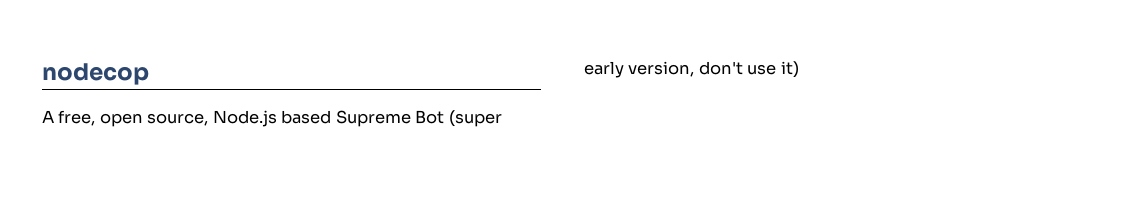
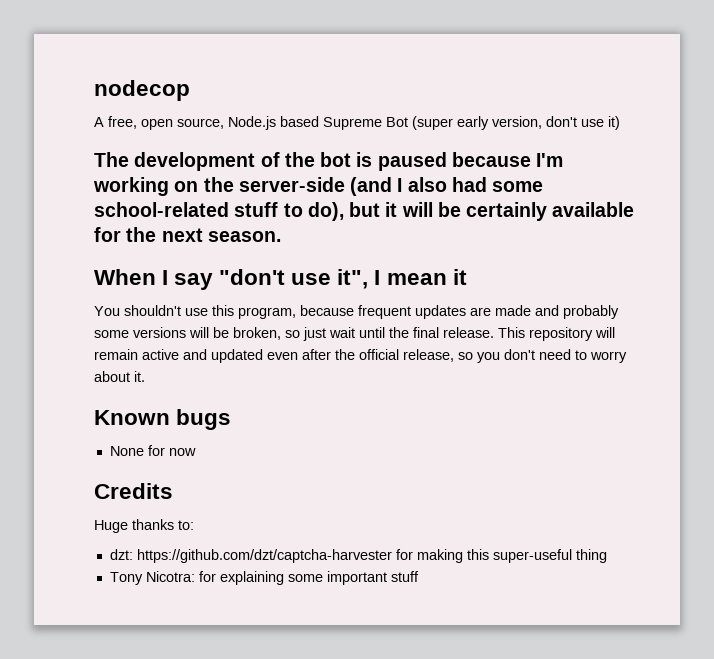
(799, 69) none -> [94,152,564,171] [93,177,544,196] [94,202,635,221] [94,227,281,242] [94,269,467,290] [94,305,619,319] [94,327,615,341] [94,349,627,363] [94,371,145,382] [94,409,232,430] [109,445,196,456] [94,483,173,499] [94,519,194,533] [109,549,607,563] [109,571,419,585] // The development of the bot is paused because I'm working on the server-side (and I also had some school-related stuff to do), but it will be certainly available for the next season. // When I say "don't use it", I mean it // You shouldn't use this program, because frequent updates are made and probably some versions will be broken, so just wait until the final release. This repository will remain active and updated even after the official release, so you don't need to worry about it. // Known bugs // None for now // Credits // Huge thanks to: // dzt: https://github.com/dzt/captcha-harvester for making this super-useful thing // Tony Nicotra: for explaining some important stuff

